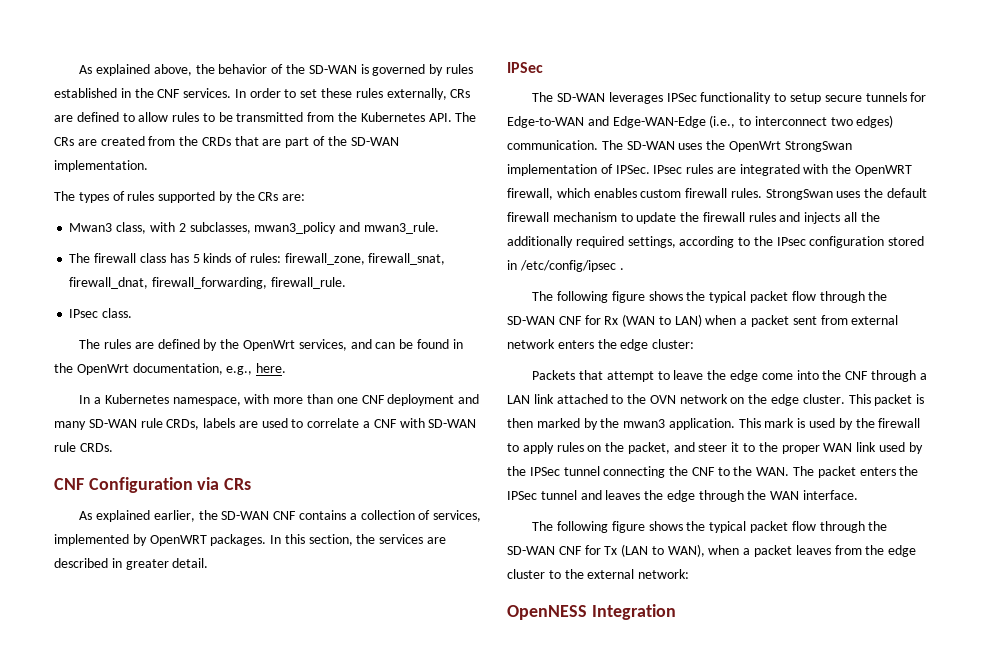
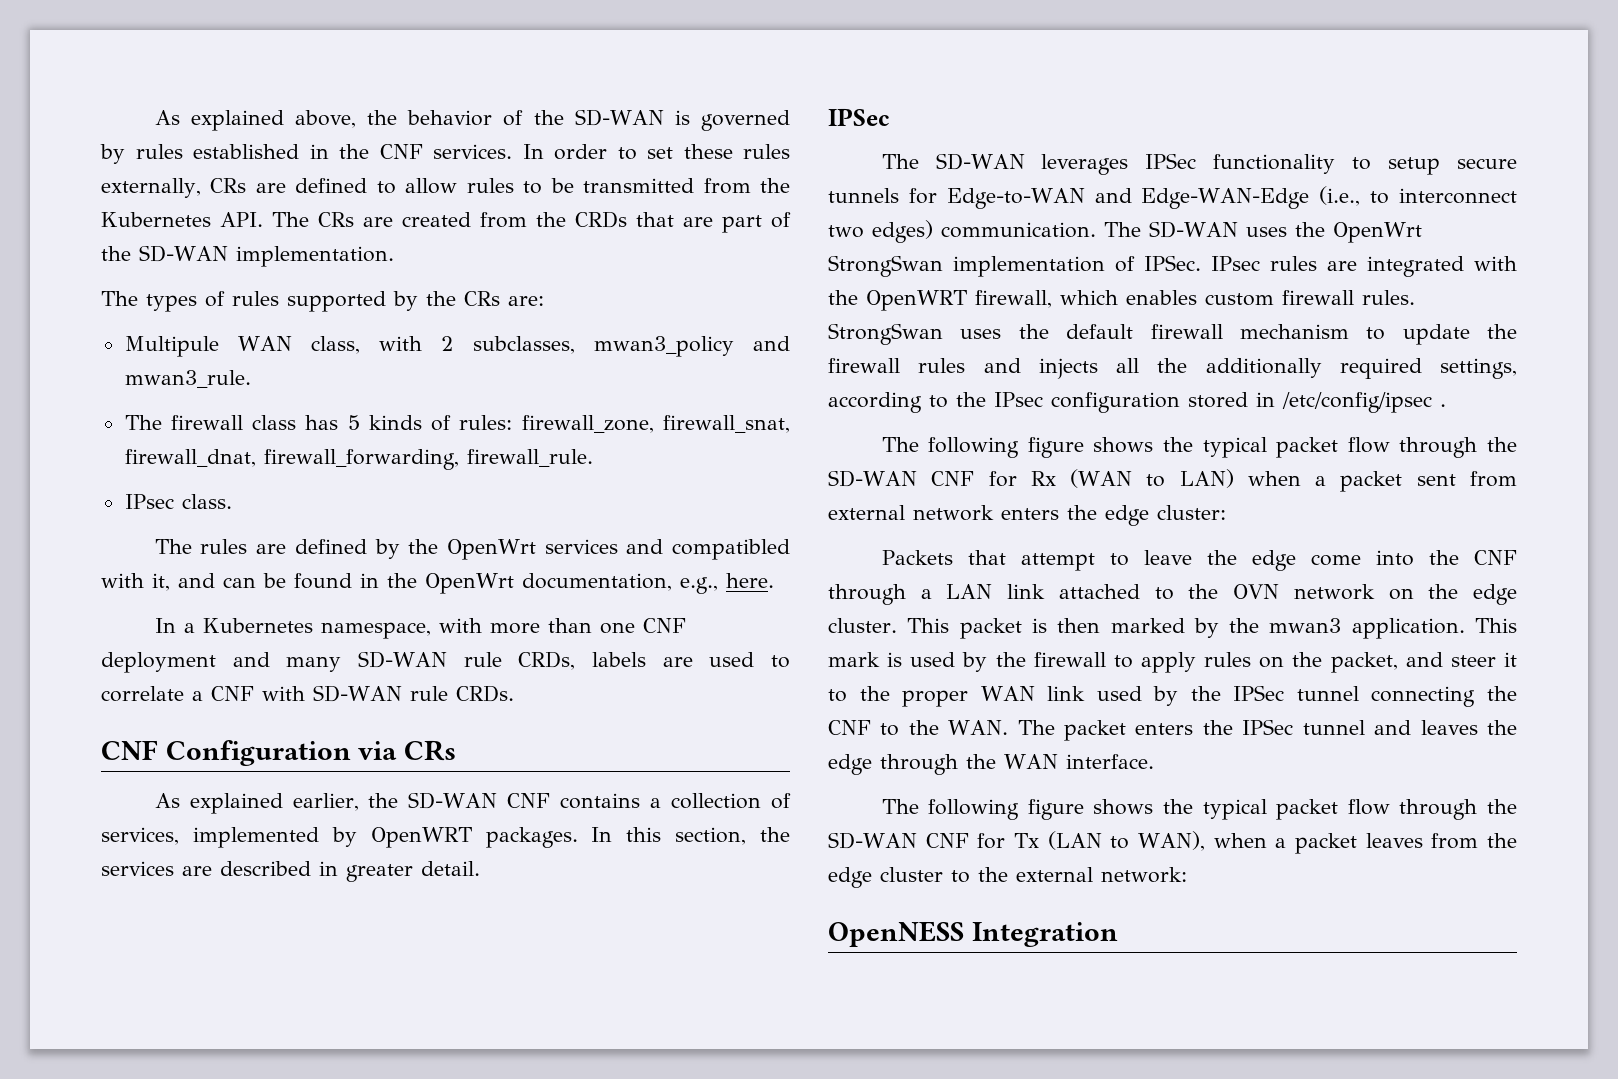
[69,223,113,232] Mwan3 -> [124,336,292,357] Multipule WAN
[298,339,347,351] services, -> [544,539,791,560] [101,573,170,591] services and compatibled with it,

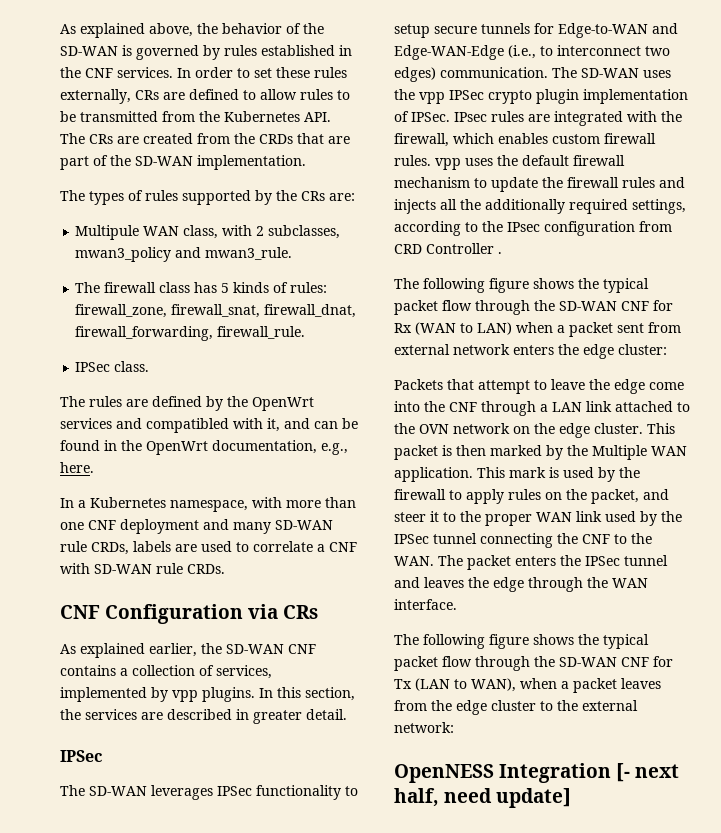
[124,494,174,509] IPsec -> [75,362,111,372] IPSec
[370,827,578,848] OpenWRT packages. -> [172,687,255,702] vpp plugins.
[1332,222,1422,243] [828,255,943,277] OpenWrt StrongSwan -> [419,89,579,104] vpp IPSec crypto plugin
[866,290,967,311] OpenWRT -> (682, 116) none
[828,323,943,345] StrongSwan -> [435,158,461,170] vpp
[1188,392,1432,413] stored in /etc/config/ipsec -> [639,221,672,232] [394,243,494,254] from CRD Controller
[1269,618,1342,633] mwan3 -> [592,445,687,460] Multiple WAN
(1118, 934) none -> [616,763,680,782] [394,788,572,808] [- next half, need update]

